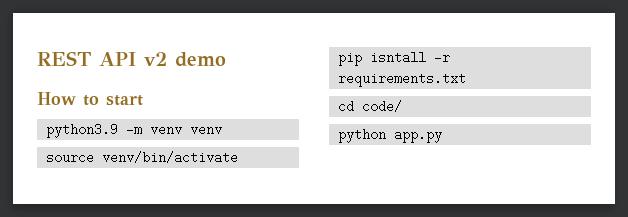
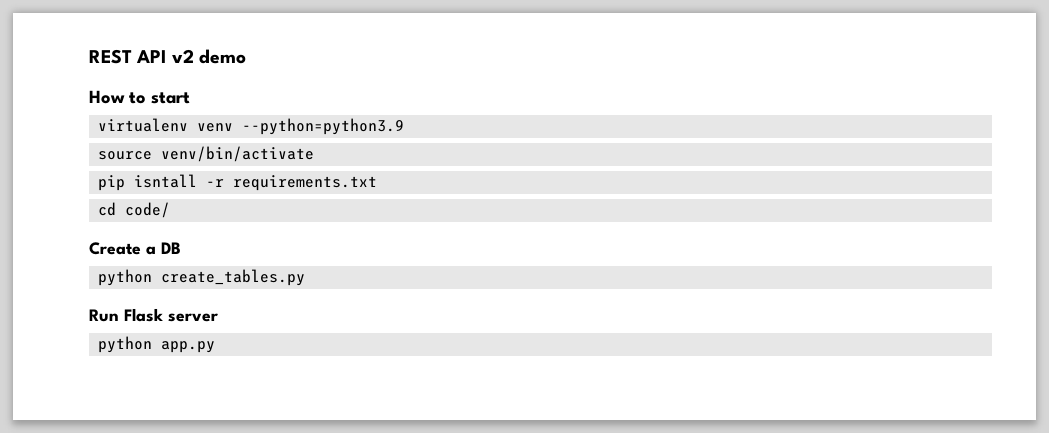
[45,123,222,138] python3.9 -m venv venv -> [98,118,405,135] virtualenv venv --python=python3.9
(402, 106) none -> [89,242,181,255] [98,269,306,286] [89,308,218,322] // Create a DB // python create_tables.py // Run Flask server

